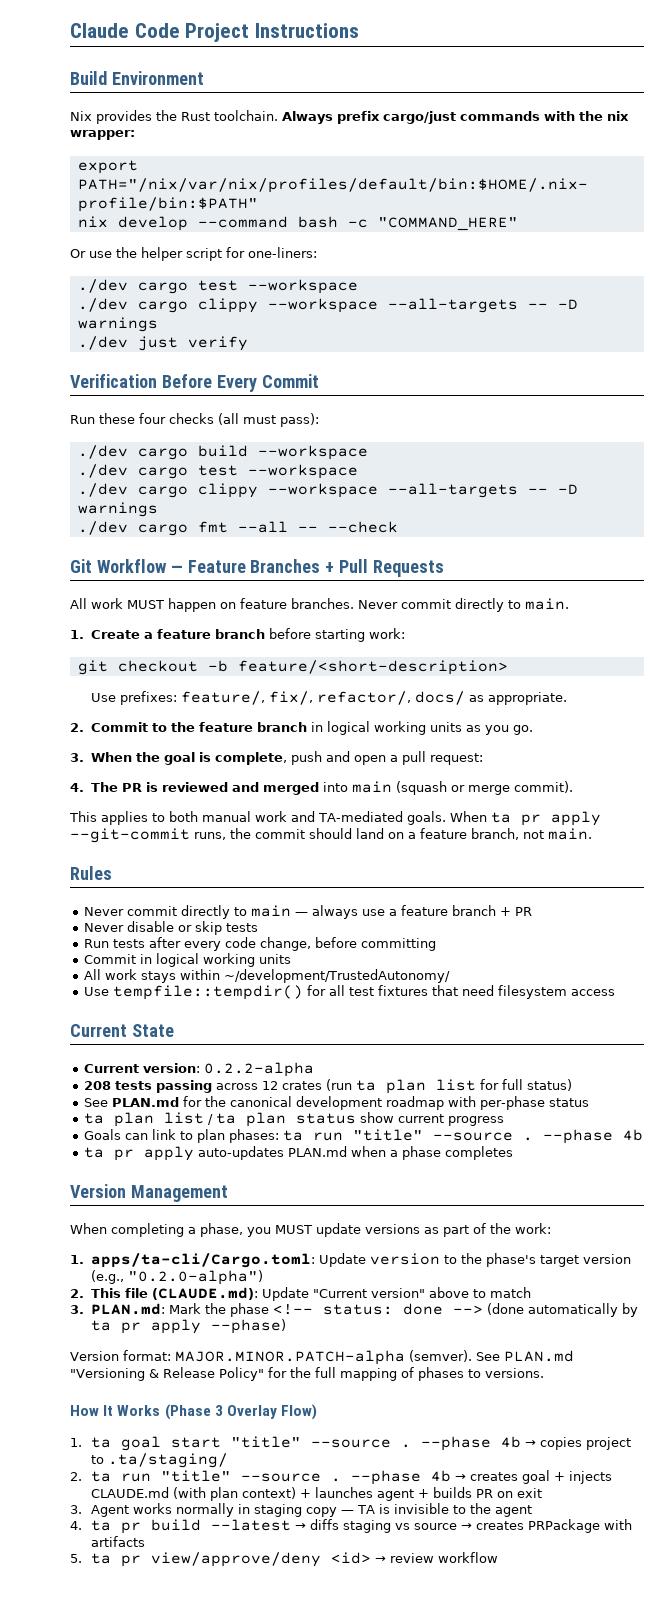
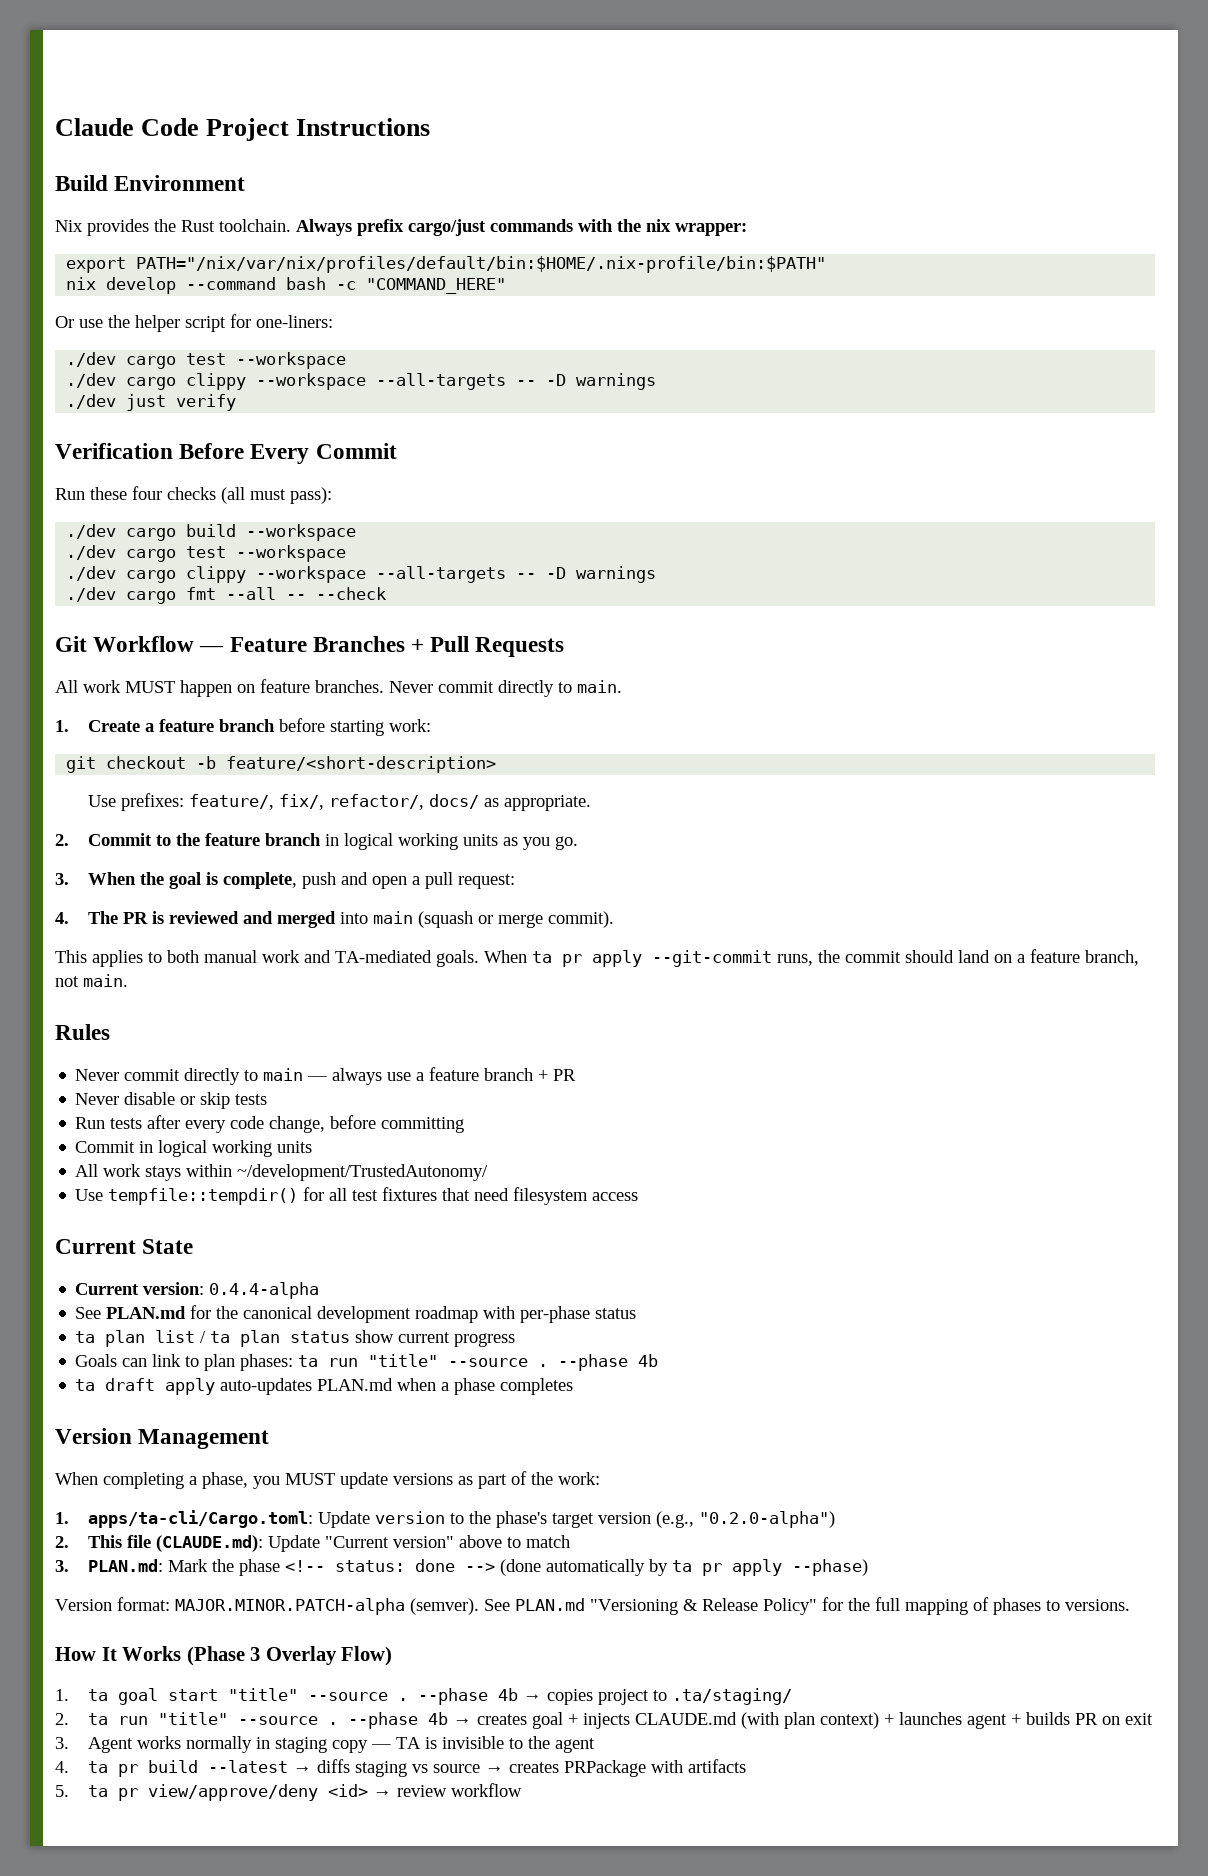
[204,1062,315,1077] [84,1079,573,1094] 0.2.2-alpha // 208 tests passing across 12 crates (run ta plan list for full status) -> [209,1282,320,1299] 0.4.4-alpha
[114,1149,135,1161] pr -> [105,1378,156,1391] draft

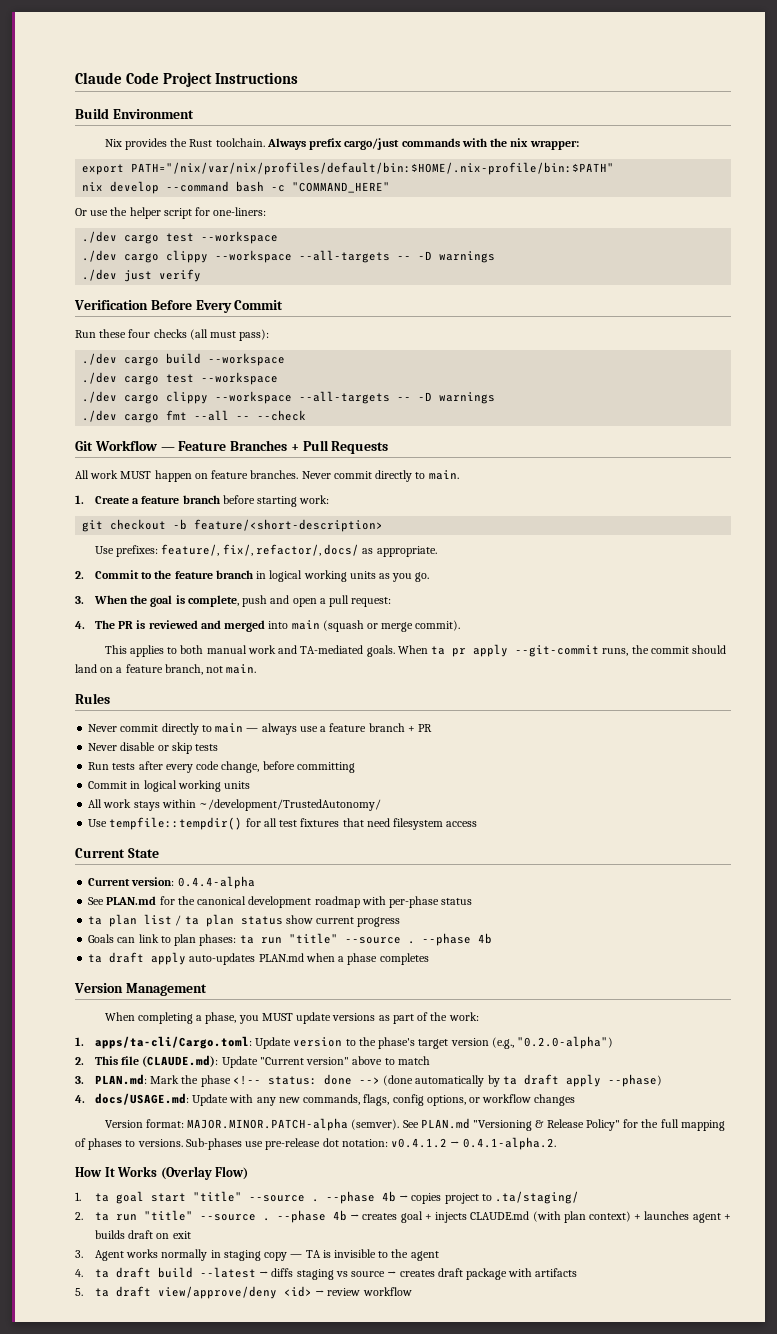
[701,1563,722,1576] pr -> [523,1074,559,1085] draft
(868, 1567) none -> [75,1093,576,1106] // 4. docs/USAGE.md: Update with any new commands, flags, config options, or workflow changes
(1130, 1605) none -> [185,1137,556,1150] Sub-phases use pre-release dot notation: v0.4.1.2 → 0.4.1-alpha.2.
[186,1646,337,1666] (Phase 3 Overlay -> [160,1166,212,1180] (Overlay
[1074,1713,1098,1725] PR -> [128,1230,154,1239] draft
[117,1764,138,1777] pr -> [115,1267,151,1278] draft
[563,1760,646,1777] PRPackage -> [437,1268,507,1280] draft package
[117,1788,138,1801] pr -> [115,1286,151,1297] draft

